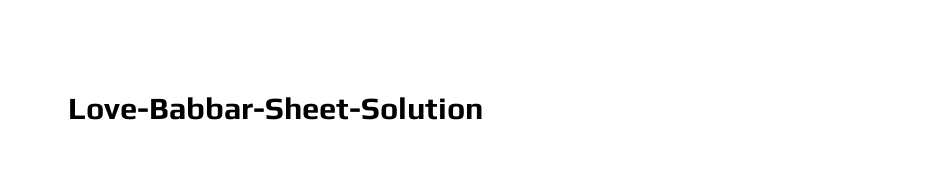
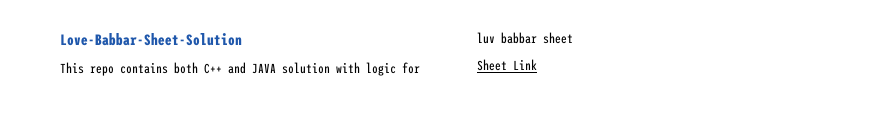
(483, 108) none -> [60,62,420,76] [477,32,573,44] [477,59,537,71] // This repo contains both C++ and JAVA solution with logic for luv babbar sheet // Sheet Link

